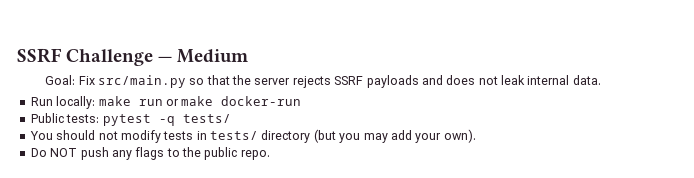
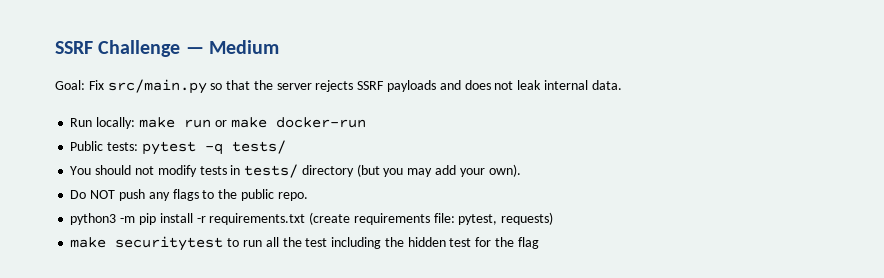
(270, 155) none -> [70,212,554,225] [70,236,539,251] // python3 -m pip install -r requirements.txt (create requirements file: pytest, requests) // make securitytest to run all the test including the hidden test for the flag

